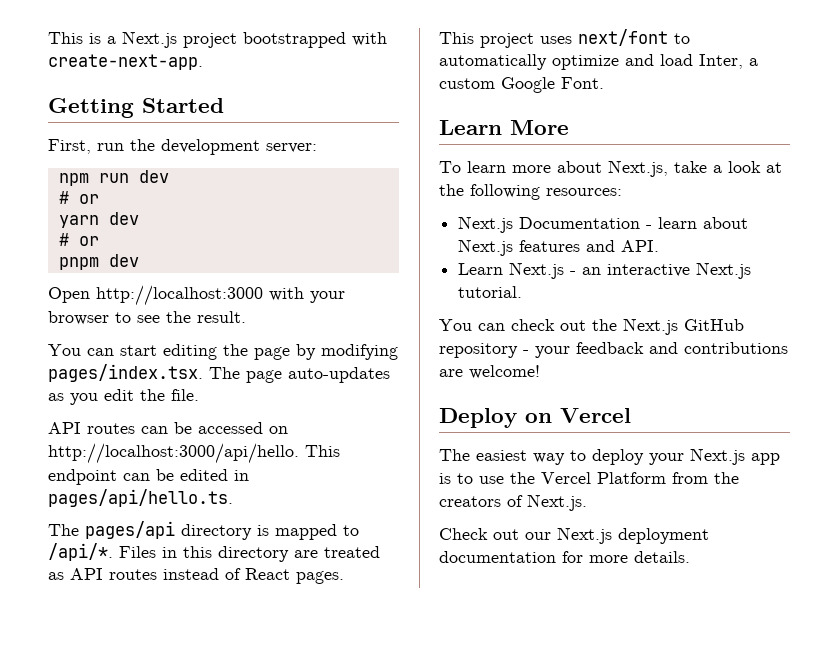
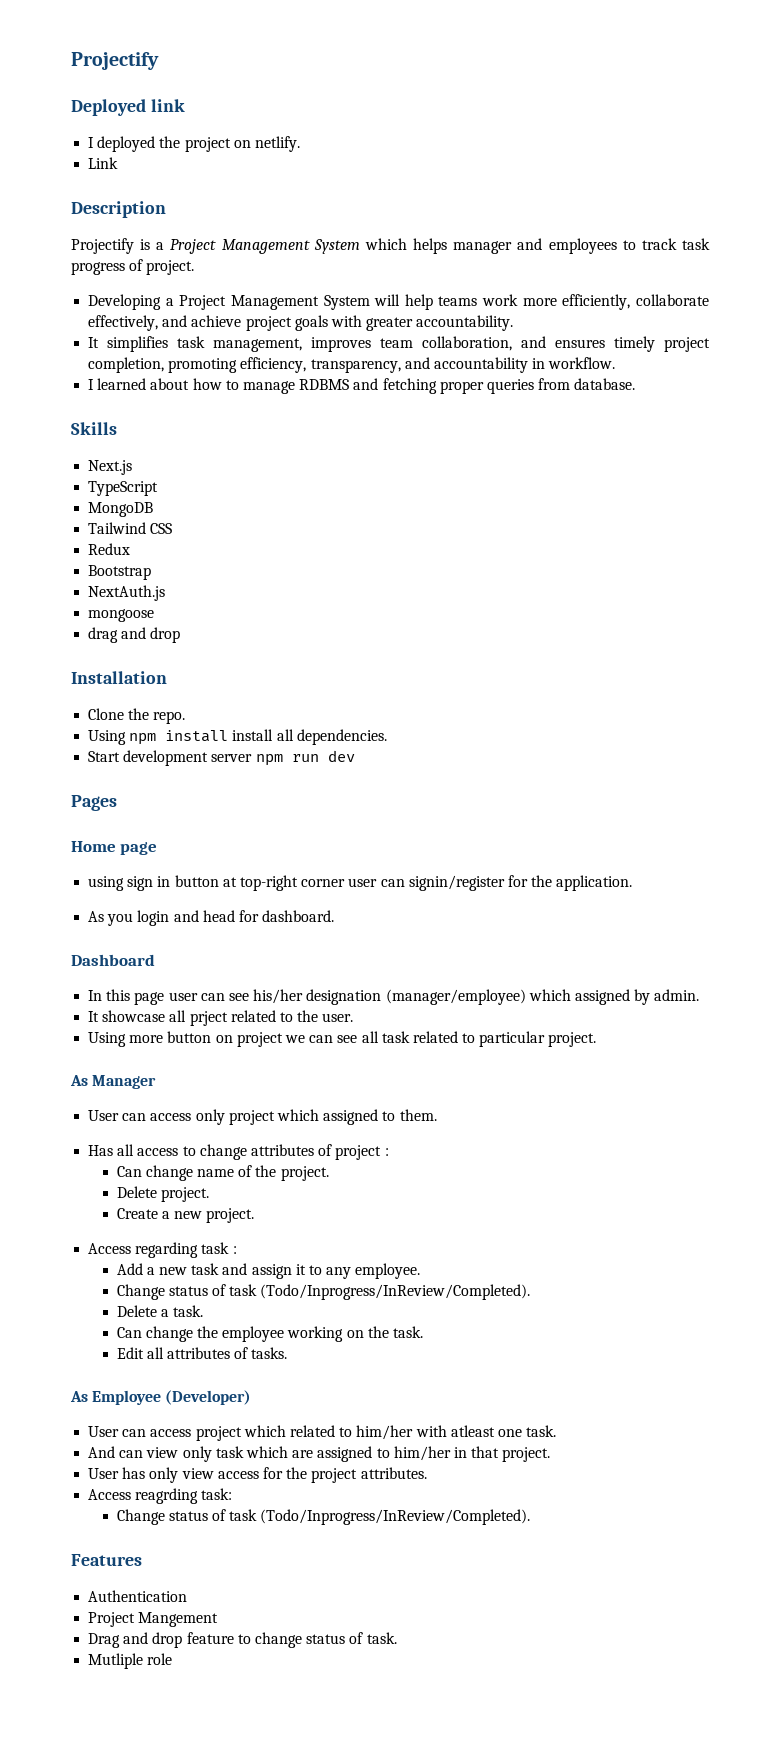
[48,31,387,48] [48,54,203,70] [48,98,224,118] [48,139,317,155] [58,170,169,186] [58,191,99,204] [58,212,139,228] [58,233,99,246] [58,254,139,270] [48,285,345,306] [48,311,246,325] [48,344,398,360] [48,364,390,383] [48,389,199,405] [48,422,288,434] [48,443,340,464] [48,469,249,485] [48,489,233,507] [48,521,359,540] [48,543,380,562] [48,568,344,584] [439,29,690,48] [439,54,758,70] [439,77,604,93] [439,120,569,135] [439,160,782,177] [439,184,622,200] [458,216,749,233] [458,239,660,256] [458,262,752,279] [458,286,523,298] [439,318,744,335] [439,342,788,358] [439,365,540,379] [439,408,631,428] [439,448,780,465] [439,472,739,484] [439,494,587,511] [439,527,709,544] [439,551,690,563] This is a Next.js project bootstrapped with create-next-app. // Getting Started // First, run the development server: // npm run dev // # or // yarn dev // # or // pnpm dev // Open http://localhost:3000 with your browser to see the result. // You can start editing the page by modifying pages/index.tsx. The page auto-updates as you edit the file. // API routes can be accessed on http://localhost:3000/api/hello. This endpoint can be edited in pages/api/hello.ts. // The pages/api directory is mapped to /api/*. Files in this directory are treated as API routes instead of React pages. // This project uses next/font to automatically optimize and load Inter, a custom Google Font. // Learn More // To learn more about Next.js, take a look at the following resources: // Next.js Documentation - learn about Next.js features and API. // Learn Next.js - an interactive Next.js tutorial. // You can check out the Next.js GitHub repository - your feedback and contributions are welcome! // Deploy on Vercel // The easiest way to deploy your Next.js app is to use the Vercel Platform from the creators of Next.js. // Check out our Next.js deployment documentation for more details. -> [71,52,159,70] [71,99,185,116] [88,136,300,152] [88,157,119,169] [71,201,166,218] [71,238,710,254] [71,259,195,275] [88,294,709,310] [88,315,514,331] [88,336,710,352] [88,357,616,373] [88,378,636,394] [71,422,117,435] [88,460,133,475] [88,481,159,496] [88,502,154,517] [88,522,173,534] [88,543,131,555] [88,565,152,580] [88,585,166,601] [88,609,155,622] [88,627,181,643] [71,671,167,684] [88,708,186,724] [88,729,387,745] [88,750,355,766] [71,795,117,811] [71,841,158,855] [88,875,633,891] [88,910,335,926] [71,954,155,966] [88,989,700,1005] [88,1010,354,1026] [88,1031,597,1047] [70,1075,157,1089] [88,1109,437,1125] [88,1144,389,1160] [116,1165,329,1181] [116,1186,209,1202] [116,1208,255,1223] [88,1242,237,1258] [116,1263,421,1279] [116,1284,531,1300] [116,1305,203,1317] [116,1326,423,1342] [116,1347,288,1359] [70,1390,252,1405] [88,1425,557,1441] [88,1446,551,1462] [88,1467,427,1483] [88,1488,233,1504] [116,1509,531,1525] [71,1554,142,1566] [88,1590,188,1602] [88,1612,219,1627] [88,1632,397,1648] [88,1653,173,1669] Projectify // Deployed link // I deployed the project on netlify. // Link // Description // Projectify is a Project Management System which helps manager and employees to track task progress of project. // Developing a Project Management System will help teams work more efficiently, collaborate effectively, and achieve project goals with greater accountability. // It simplifies task management, improves team collaboration, and ensures timely project completion, promoting efficiency, transparency, and accountability in workflow. // I learned about how to manage RDBMS and fetching proper queries from database. // Skills // Next.js // TypeScript // MongoDB // Tailwind CSS // Redux // Bootstrap // NextAuth.js // mongoose // drag and drop // Installation // Clone the repo. // Using npm install install all dependencies. // Start development server npm run dev // Pages // Home page // using sign in button at top-right corner user can signin/register for the application. // As you login and head for dashboard. // Dashboard // In this page user can see his/her designation (manager/employee) which assigned by admin. // It showcase all prject related to the user. // Using more button on project we can see all task related to particular project. // As Manager // User can access only project which assigned to them. // Has all access to change attributes of project : // Can change name of the project. // Delete project. // Create a new project. // Access regarding task : // Add a new task and assign it to any employee. // Change status of task (Todo/Inprogress/InReview/Completed). // Delete a task. // Can change the employee working on the task. // Edit all attributes of tasks. // As Employee (Developer) // User can access project which related to him/her with atleast one task. // And can view only task which are assigned to him/her in that project. // User has only view access for the project attributes. // Access reagrding task: // Change status of task (Todo/Inprogress/InReview/Completed). // Features // Authentication // Project Mangement // Drag and drop feature to change status of task. // Mutliple role

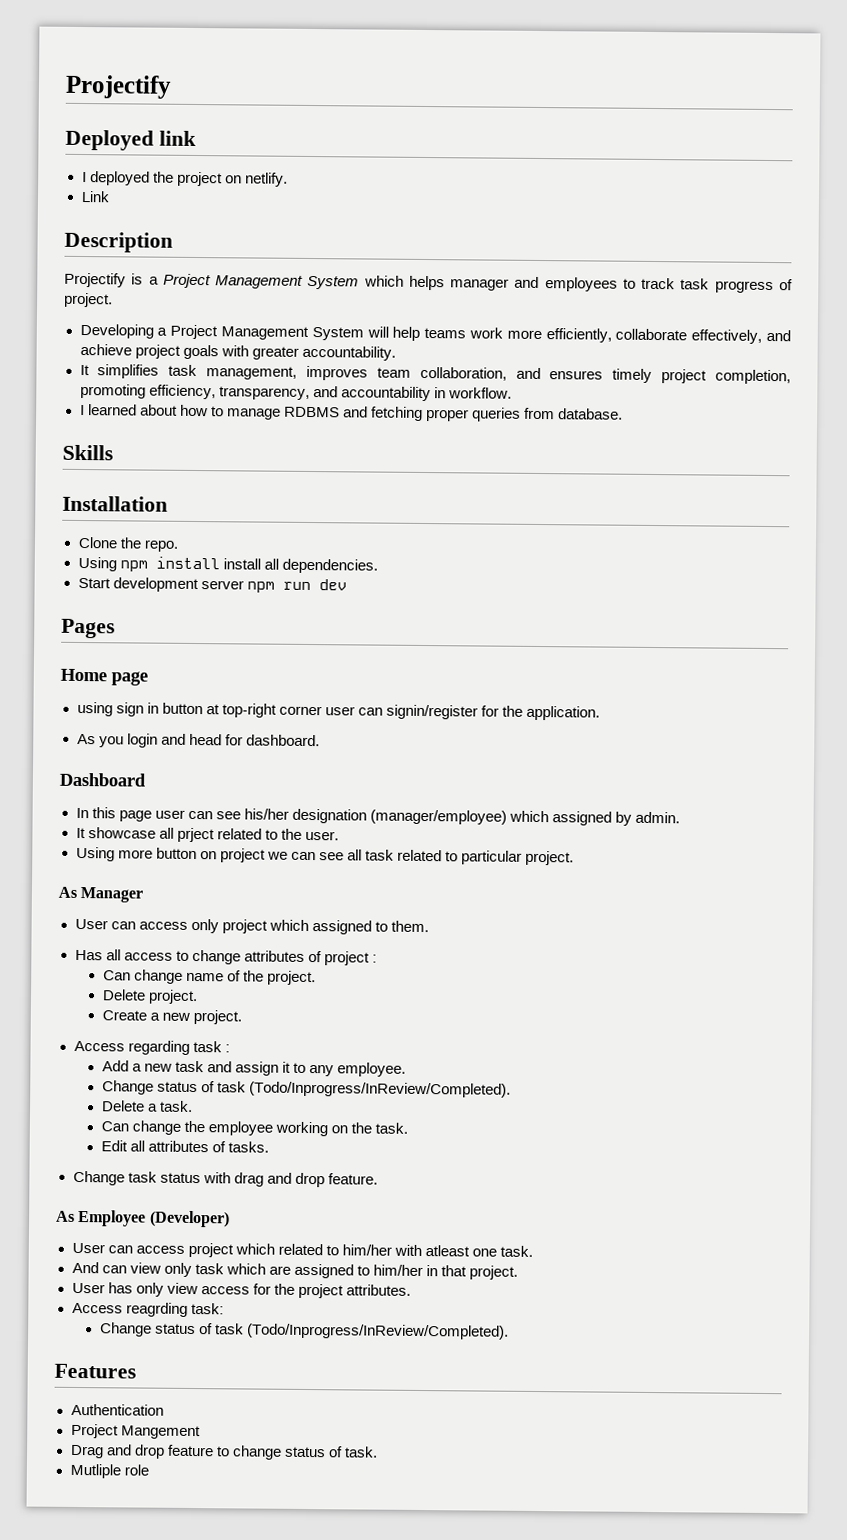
[88,460,133,475] [88,481,159,496] [88,502,154,517] [88,522,173,534] [88,543,131,555] [88,565,152,580] [88,585,166,601] [88,609,155,622] [88,627,181,643] // Next.js // TypeScript // MongoDB // Tailwind CSS // Redux // Bootstrap // NextAuth.js // mongoose // drag and drop -> (113, 452) none
(288, 1353) none -> [72,1170,378,1188] // Change task status with drag and drop feature.

